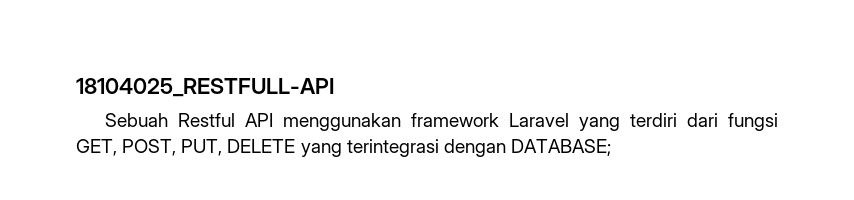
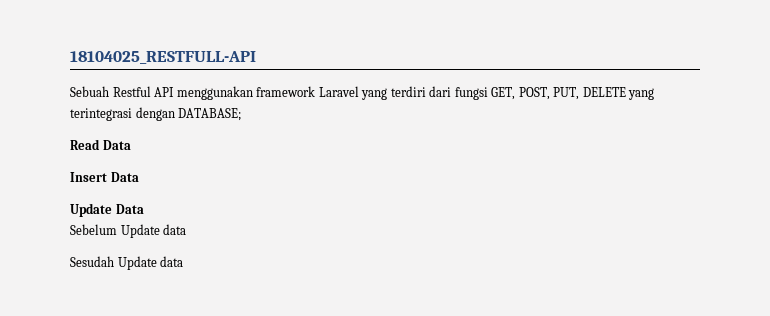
(611, 147) none -> [70,139,131,150] [70,172,139,182] [70,203,144,217] [70,224,187,238] [70,256,184,270] // Read Data // Insert Data // Update Data // Sebelum Update data // Sesudah Update data

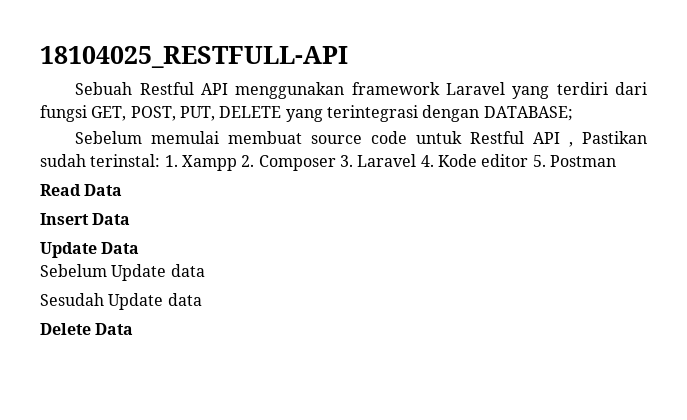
(242, 114) none -> [75,131,647,147] [40,154,616,171] // Sebelum memulai membuat source code untuk Restful API , Pastikan sudah terinstal: 1. Xampp 2. Composer 3. Laravel 4. Kode editor 5. Postman
(184, 261) none -> [40,323,134,335] // Delete Data

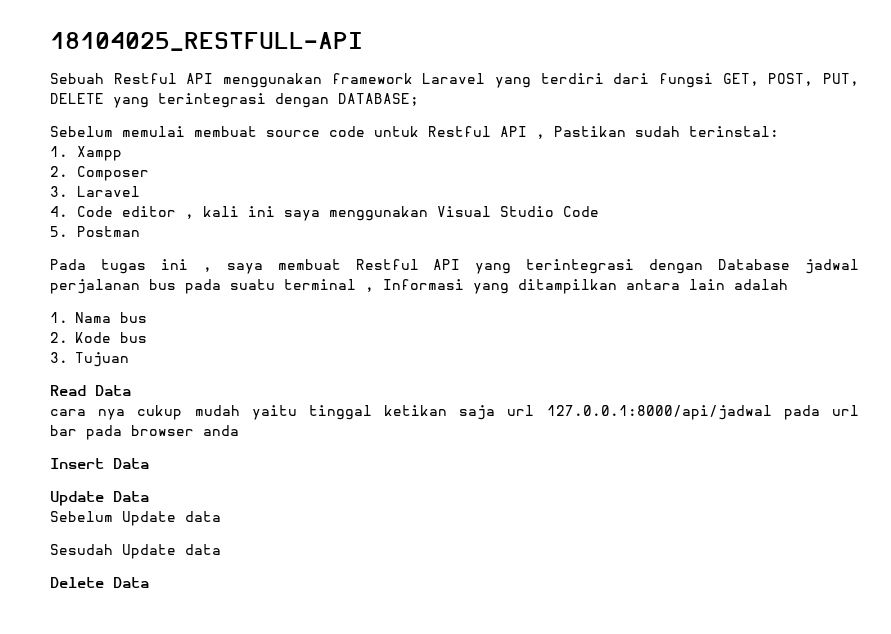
(161, 160) none -> (779, 131) //
(237, 163) none -> (122, 153) //
(336, 163) none -> (149, 173) //
[420,154,616,167] [40,184,123,196] 4. Kode editor 5. Postman // Read Data -> [50,206,599,221] [50,226,140,237] [50,259,859,274] [50,279,788,294] [50,312,147,323] [50,332,147,343] [50,352,129,367] [50,385,131,396] [50,405,859,420] [50,425,239,440] // 4. Code editor , kali ini saya menggunakan Visual Studio Code // 5. Postman // Pada tugas ini , saya membuat Restful API yang terintegrasi dengan Database jadwal perjalanan bus pada suatu terminal , Informasi yang ditampilkan antara lain adalah // 1. Nama bus // 2. Kode bus // 3. Tujuan // Read Data // cara nya cukup mudah yaitu tinggal ketikan saja url 127.0.0.1:8000/api/jadwal pada url bar pada browser anda

